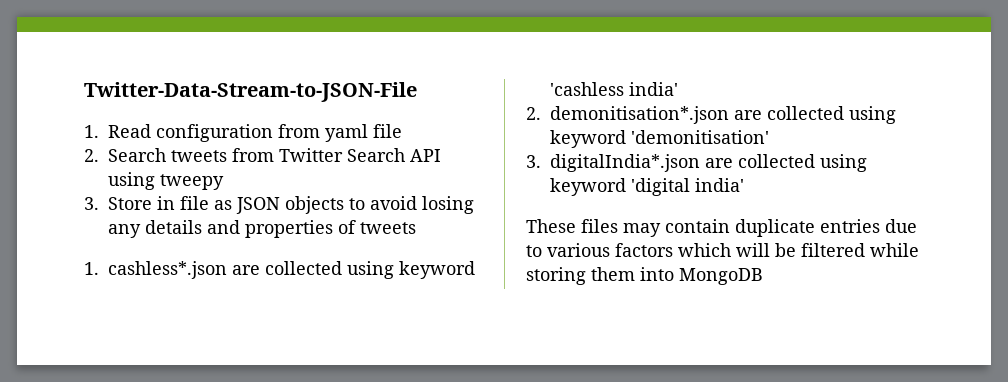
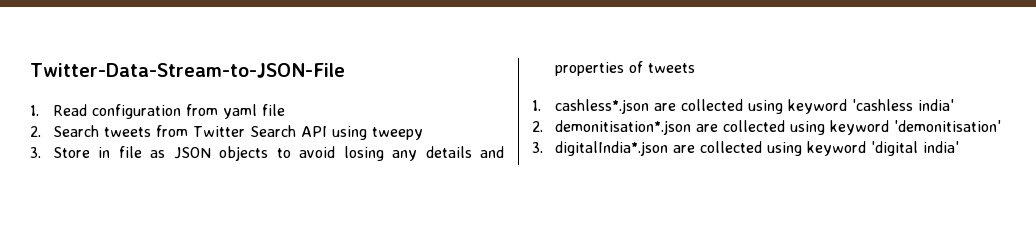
[526,219,917,237] [526,243,919,257] [526,267,763,285] // These files may contain duplicate entries due to various factors which will be filtered while storing them into MongoDB -> (959, 147) none

